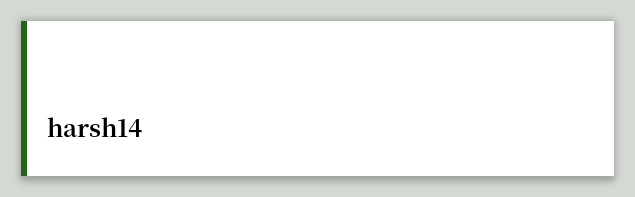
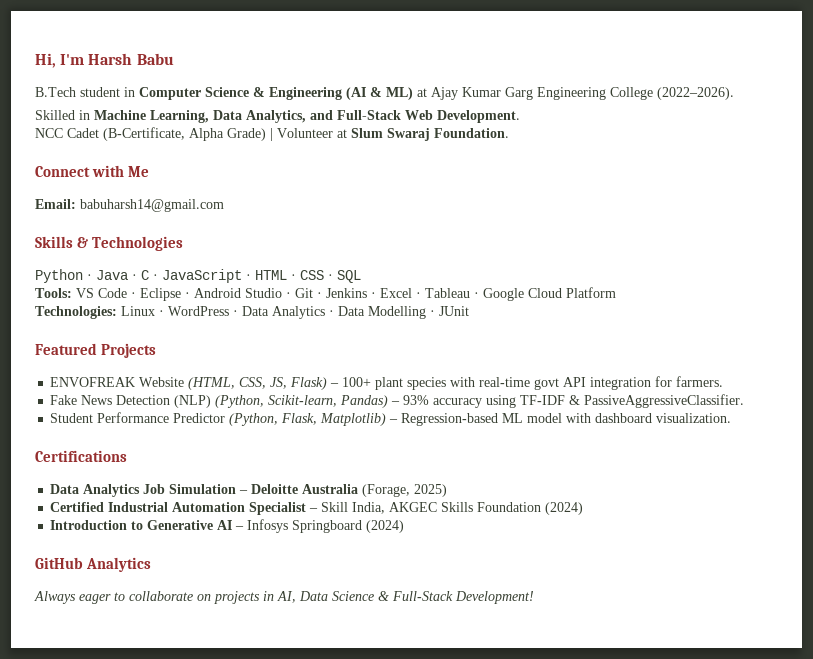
[47,117,142,137] harsh14 -> [35,53,174,68] [35,87,734,100] [35,110,520,123] [35,127,509,141] [35,165,150,177] [35,199,224,212] [35,236,184,251] [35,269,361,283] [35,287,616,301] [35,306,469,319] [35,343,157,358] [50,376,724,390] [50,394,745,408] [50,412,732,426] [35,450,127,462] [50,484,448,497] [50,502,584,515] [50,519,405,533] [35,557,152,572] [34,591,534,604] Hi, I'm Harsh Babu // B.Tech student in Computer Science & Engineering (AI & ML) at Ajay Kumar Garg Engineering College (2022–2026). // Skilled in Machine Learning, Data Analytics, and Full-Stack Web Development. // NCC Cadet (B-Certificate, Alpha Grade) | Volunteer at Slum Swaraj Foundation. // Connect with Me // Email: babuharsh14@gmail.com // Skills & Technologies // Python · Java · C · JavaScript · HTML · CSS · SQL // Tools: VS Code · Eclipse · Android Studio · Git · Jenkins · Excel · Tableau · Google Cloud Platform // Technologies: Linux · WordPress · Data Analytics · Data Modelling · JUnit // Featured Projects // ENVOFREAK Website (HTML, CSS, JS, Flask) – 100+ plant species with real-time govt API integration for farmers. // Fake News Detection (NLP) (Python, Scikit-learn, Pandas) – 93% accuracy using TF-IDF & PassiveAggressiveClassifier. // Student Performance Predictor (Python, Flask, Matplotlib) – Regression-based ML model with dashboard visualization. // Certifications // Data Analytics Job Simulation – Deloitte Australia (Forage, 2025) // Certified Industrial Automation Specialist – Skill India, AKGEC Skills Foundation (2024) // Introduction to Generative AI – Infosys Springboard (2024) // GitHub Analytics // Always eager to collaborate on projects in AI, Data Science & Full-Stack Development!

